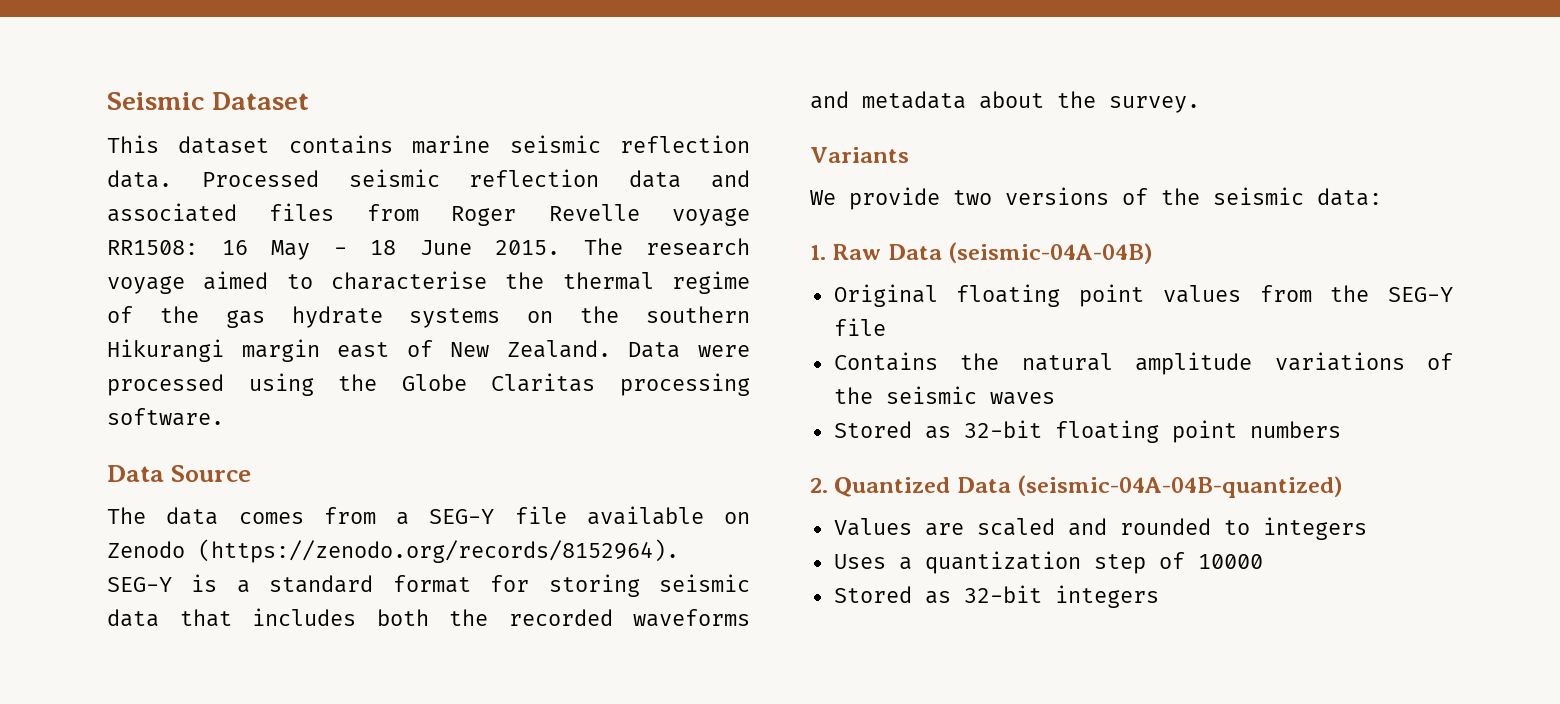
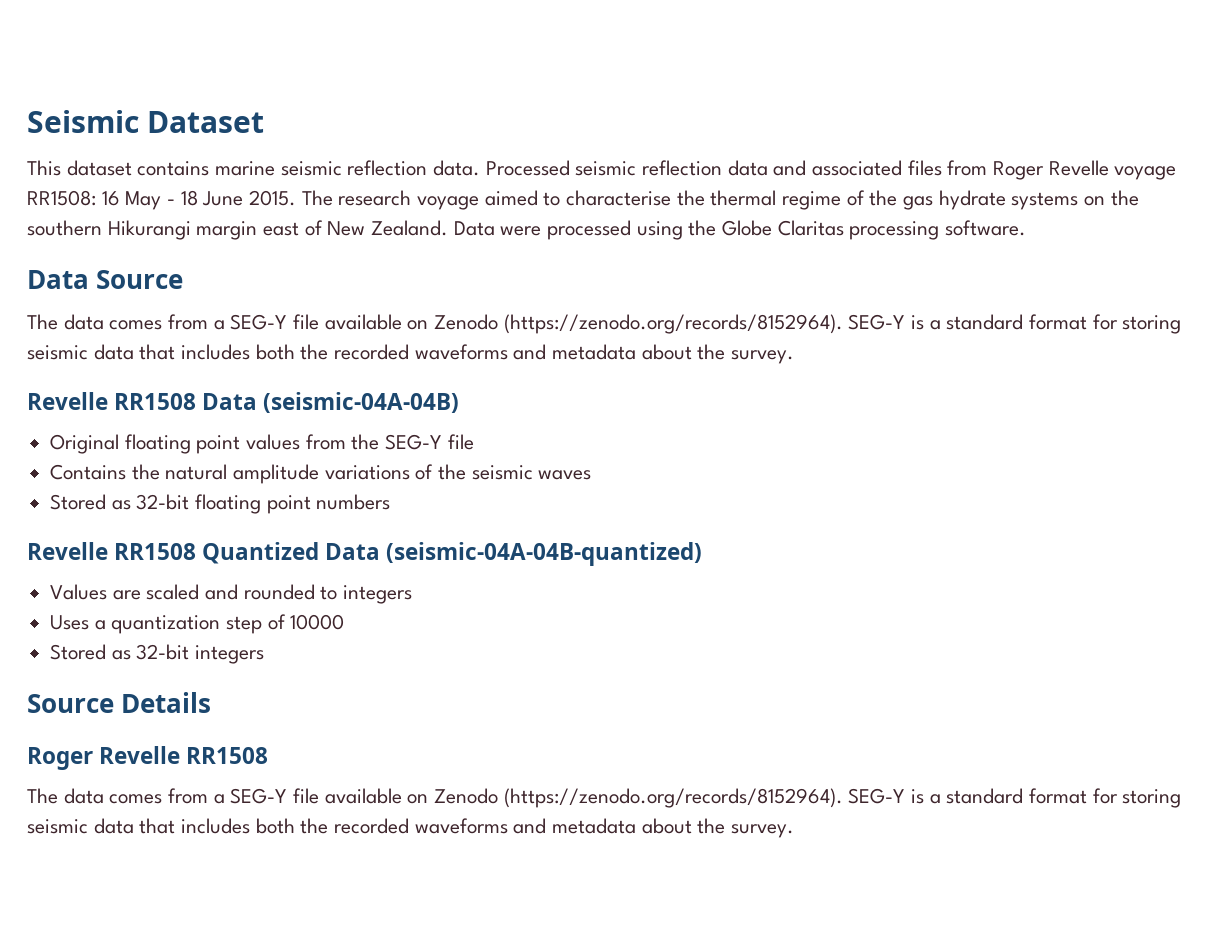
[810,147,909,163] [810,187,1382,210] [810,244,882,260] Variants // We provide two versions of the seismic data: // 1. Raw -> [27,392,197,410] Revelle RR1508
[810,477,828,493] 2. -> [27,542,197,560] Revelle RR1508
(1159, 596) none -> [27,692,212,713] [27,746,269,770] [27,788,1182,808] [27,818,795,838] // Source Details // Roger Revelle RR1508 // The data comes from a SEG-Y file available on Zenodo (https://zenodo.org/records/8152964). SEG-Y is a standard format for storing seismic data that includes both the recorded waveforms and metadata about the survey.

